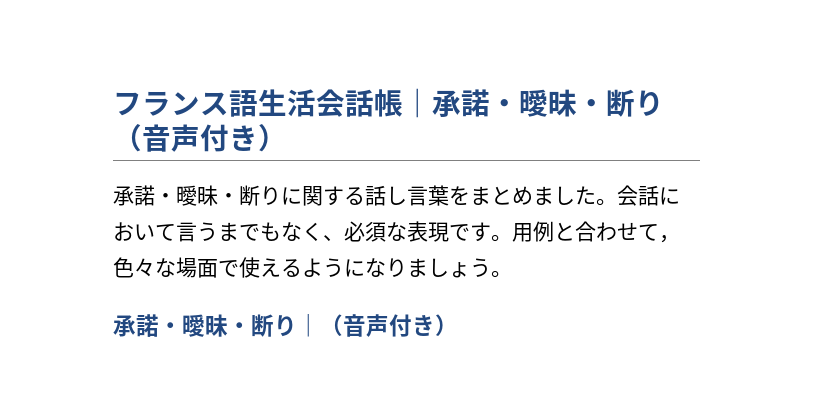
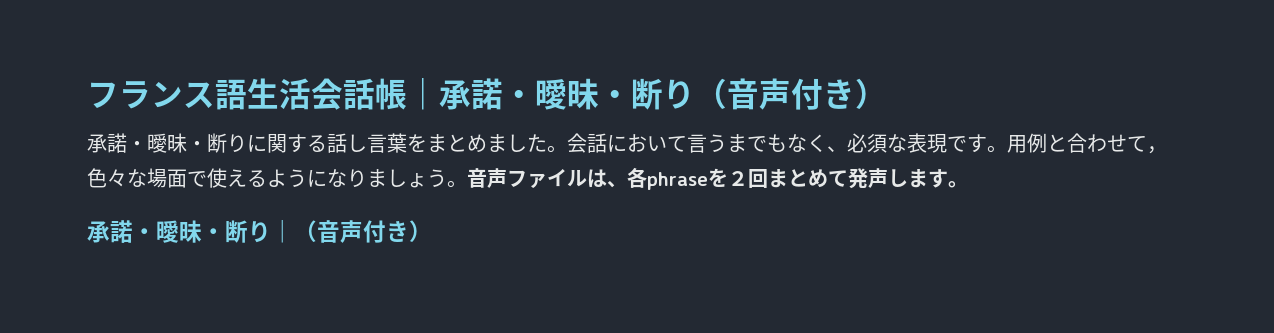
(512, 274) none -> [467,167,968,190] 音声ファイルは、各phraseを２回まとめて発声します。

